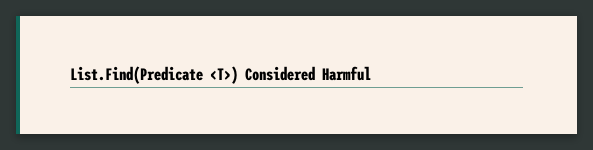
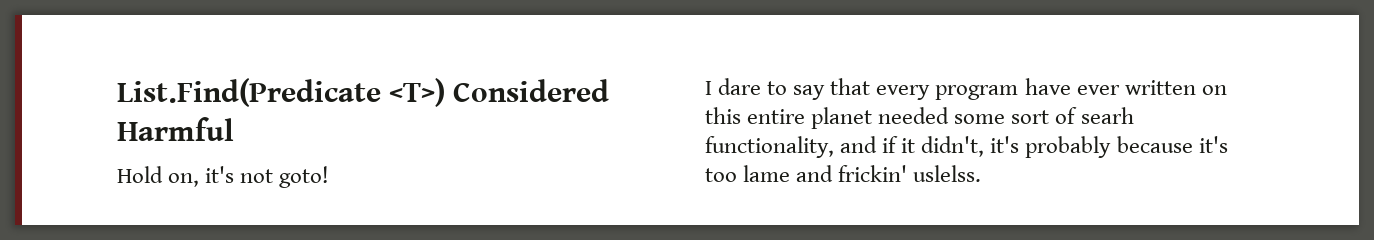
(371, 73) none -> [117,166,330,188] [705,78,1227,100] [705,107,1134,129] [705,136,1228,158] [705,165,982,182] // Hold on, it's not goto! // I dare to say that every program have ever written on this entire planet needed some sort of searh functionality, and if it didn't, it's probably because it's too lame and frickin' uslelss.

